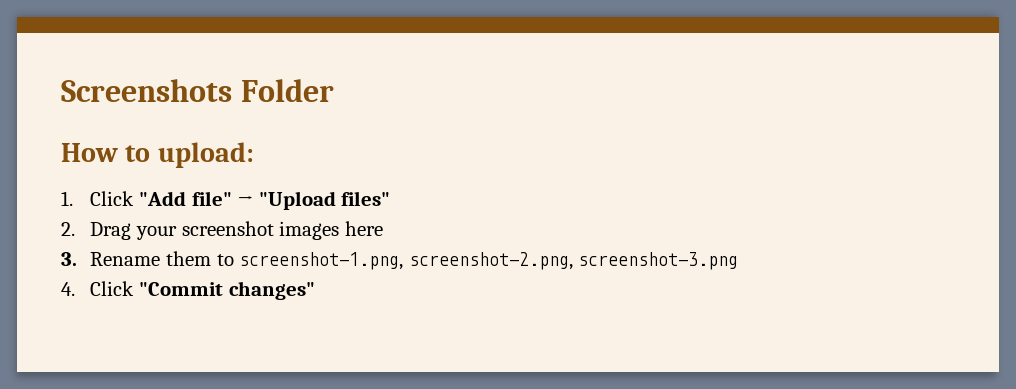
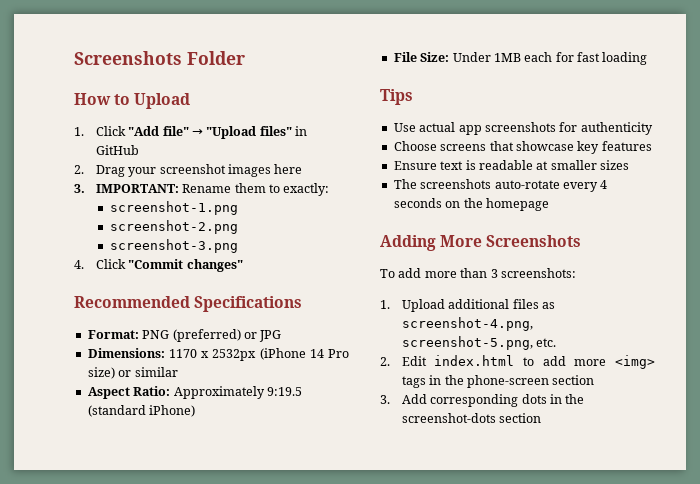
[157,142,254,168] upload: -> [134,93,191,109] Upload
(391, 198) none -> [295,126,308,136] [95,145,139,155] in GitHub
(77, 259) none -> [95,184,179,193] IMPORTANT:
[239,252,573,270] screenshot-1.png, screenshot-2.png, -> [283,183,330,196] [109,201,238,215] [109,220,238,234] exactly: // screenshot-1.png // screenshot-2.png //
(315, 290) none -> [74,296,303,312] [87,329,282,342] [87,348,349,361] [87,367,178,379] [87,386,302,399] [87,405,196,417] [393,52,648,65] [380,89,413,105] [393,122,653,135] [393,141,652,154] [393,160,629,170] [393,179,608,192] [393,198,549,211] [380,235,582,251] [380,268,576,278] [380,299,555,312] [401,317,533,331] [401,336,557,350] [380,355,655,369] [401,375,595,388] [380,394,585,407] [401,413,542,423] // Recommended Specifications // Format: PNG (preferred) or JPG // Dimensions: 1170 x 2532px (iPhone 14 Pro size) or similar // Aspect Ratio: Approximately 9:19.5 (standard iPhone) // File Size: Under 1MB each for fast loading // Tips // Use actual app screenshots for authenticity // Choose screens that showcase key features // Ensure text is readable at smaller sizes // The screenshots auto-rotate every 4 seconds on the homepage // Adding More Screenshots // To add more than 3 screenshots: // 1. Upload additional files as screenshot-4.png, screenshot-5.png, etc. // 2. Edit index.html to add more <img> tags in the phone-screen section // 3. Add corresponding dots in the screenshot-dots section

